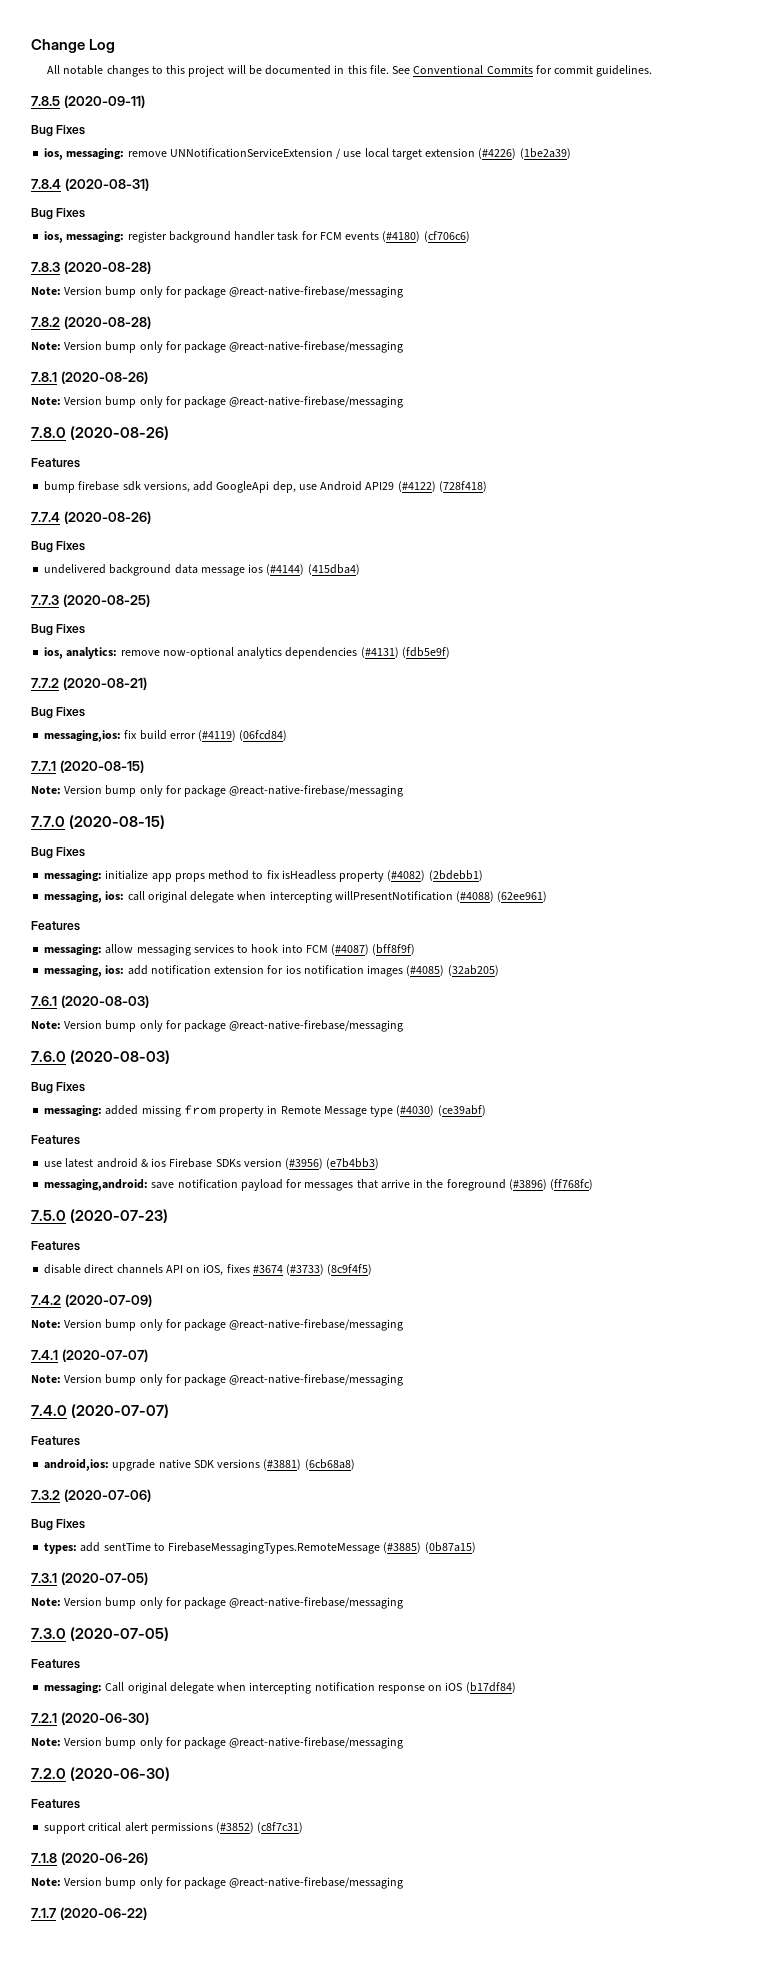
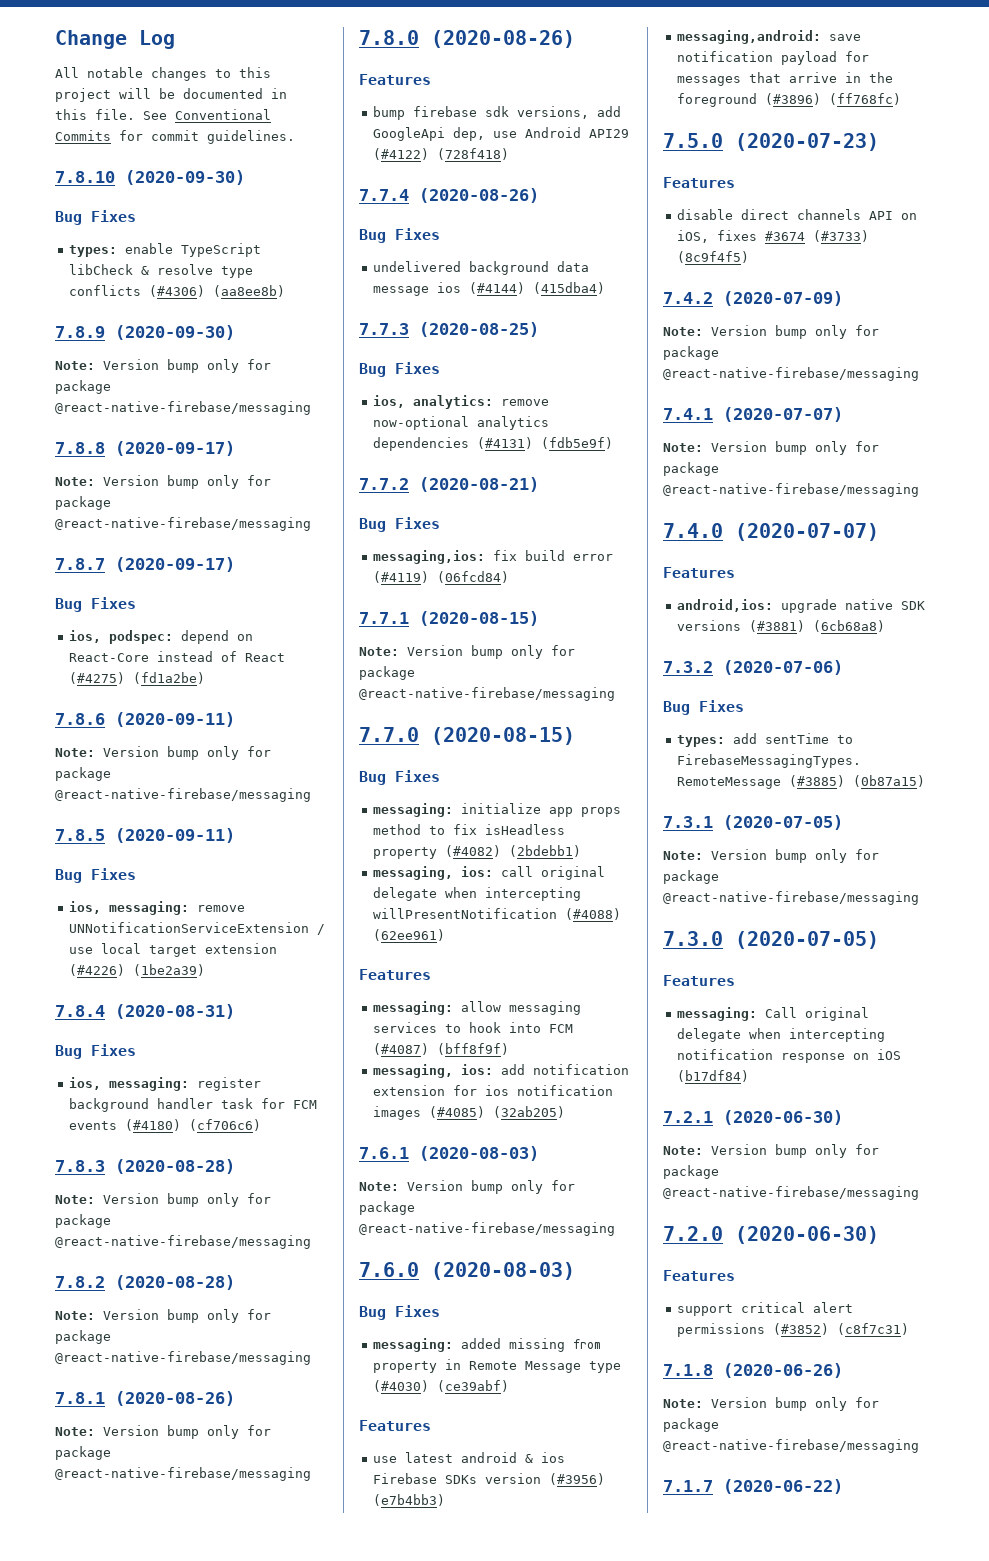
(653, 71) none -> [55,170,245,185] [55,210,136,225] [68,243,261,257] [68,264,253,278] [68,285,285,297] [55,325,235,340] [55,359,271,373] [55,380,111,394] [55,401,311,415] [55,441,235,456] [55,475,271,489] [55,496,111,510] [55,517,311,531] [55,557,235,572] [55,597,136,612] [68,630,253,644] [68,651,285,662] [68,672,205,684] [55,712,235,727] [55,746,271,760] [55,767,111,781] [55,788,311,802] // 7.8.10 (2020-09-30) // Bug Fixes // types: enable TypeScript libCheck & resolve type conflicts (#4306) (aa8ee8b) // 7.8.9 (2020-09-30) // Note: Version bump only for package @react-native-firebase/messaging // 7.8.8 (2020-09-17) // Note: Version bump only for package @react-native-firebase/messaging // 7.8.7 (2020-09-17) // Bug Fixes // ios, podspec: depend on React-Core instead of React (#4275) (fd1a2be) // 7.8.6 (2020-09-11) // Note: Version bump only for package @react-native-firebase/messaging

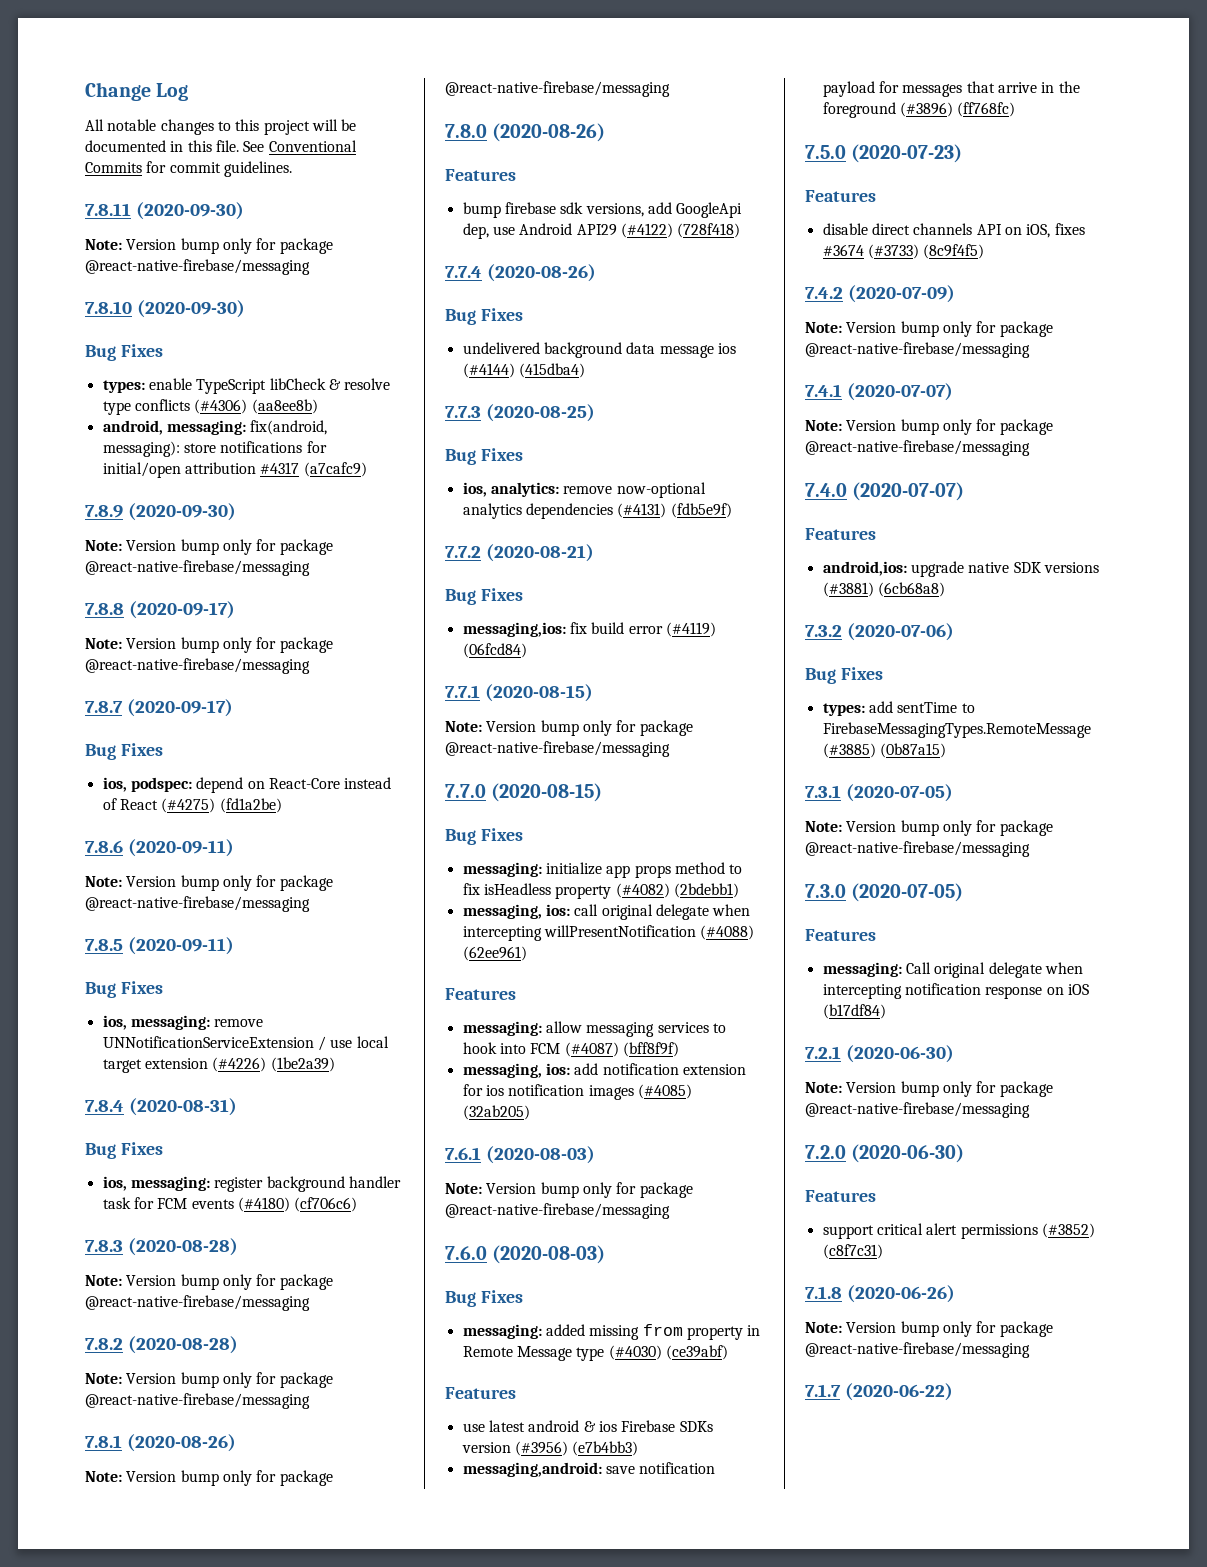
(295, 137) none -> [85,202,244,220] [85,238,333,254] [85,259,310,275] // 7.8.11 (2020-09-30) // Note: Version bump only for package @react-native-firebase/messaging
(285, 291) none -> [102,420,328,435] [102,441,327,457] [102,462,367,478] // android, messaging: fix(android, messaging): store notifications for initial/open attribution #4317 (a7cafc9)

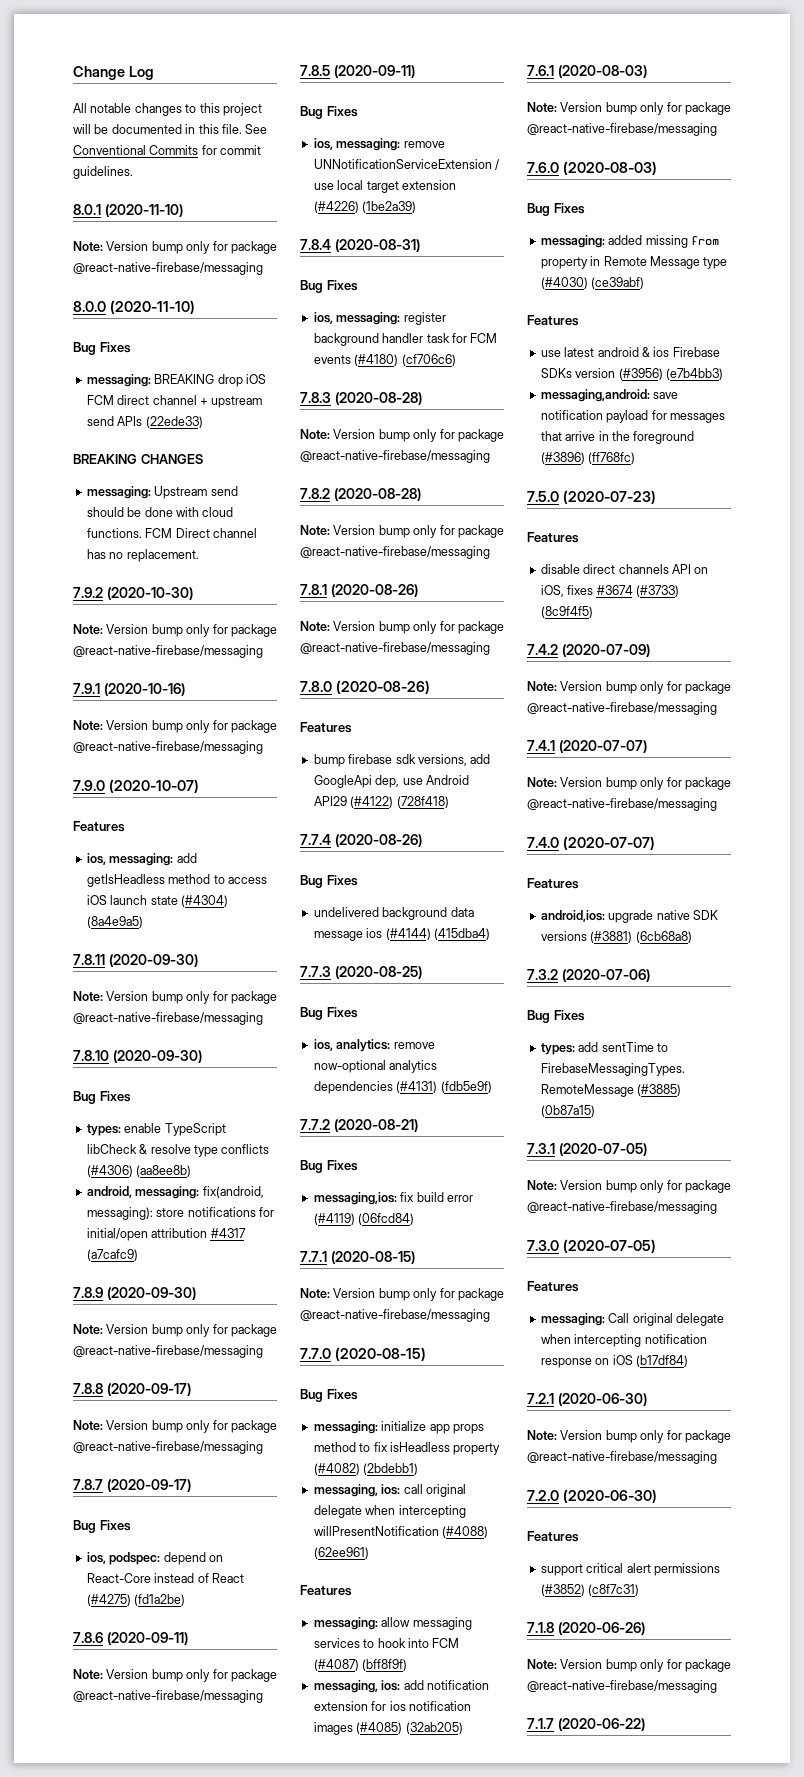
(292, 169) none -> [73,204,183,217] [73,241,277,254] [73,262,263,275] [73,300,195,314] [73,342,131,355] [86,374,266,387] [86,395,263,408] [86,416,203,428] [73,454,203,464] [86,486,238,499] [86,507,234,517] [86,528,257,538] [86,549,199,562] [73,587,193,600] [73,624,277,637] [73,645,263,658] [73,683,185,696] [73,720,277,733] [73,741,263,754] [73,779,199,793] [73,821,125,832] [86,853,197,866] [86,874,267,887] [86,895,228,907] [86,916,143,928] // 8.0.1 (2020-11-10) // Note: Version bump only for package @react-native-firebase/messaging // 8.0.0 (2020-11-10) // Bug Fixes // messaging: BREAKING drop iOS FCM direct channel + upstream send APIs (22ede33) // BREAKING CHANGES // messaging: Upstream send should be done with cloud functions. FCM Direct channel has no replacement. // 7.9.2 (2020-10-30) // Note: Version bump only for package @react-native-firebase/messaging // 7.9.1 (2020-10-16) // Note: Version bump only for package @react-native-firebase/messaging // 7.9.0 (2020-10-07) // Features // ios, messaging: add getIsHeadless method to access iOS launch state (#4304) (8a4e9a5)

